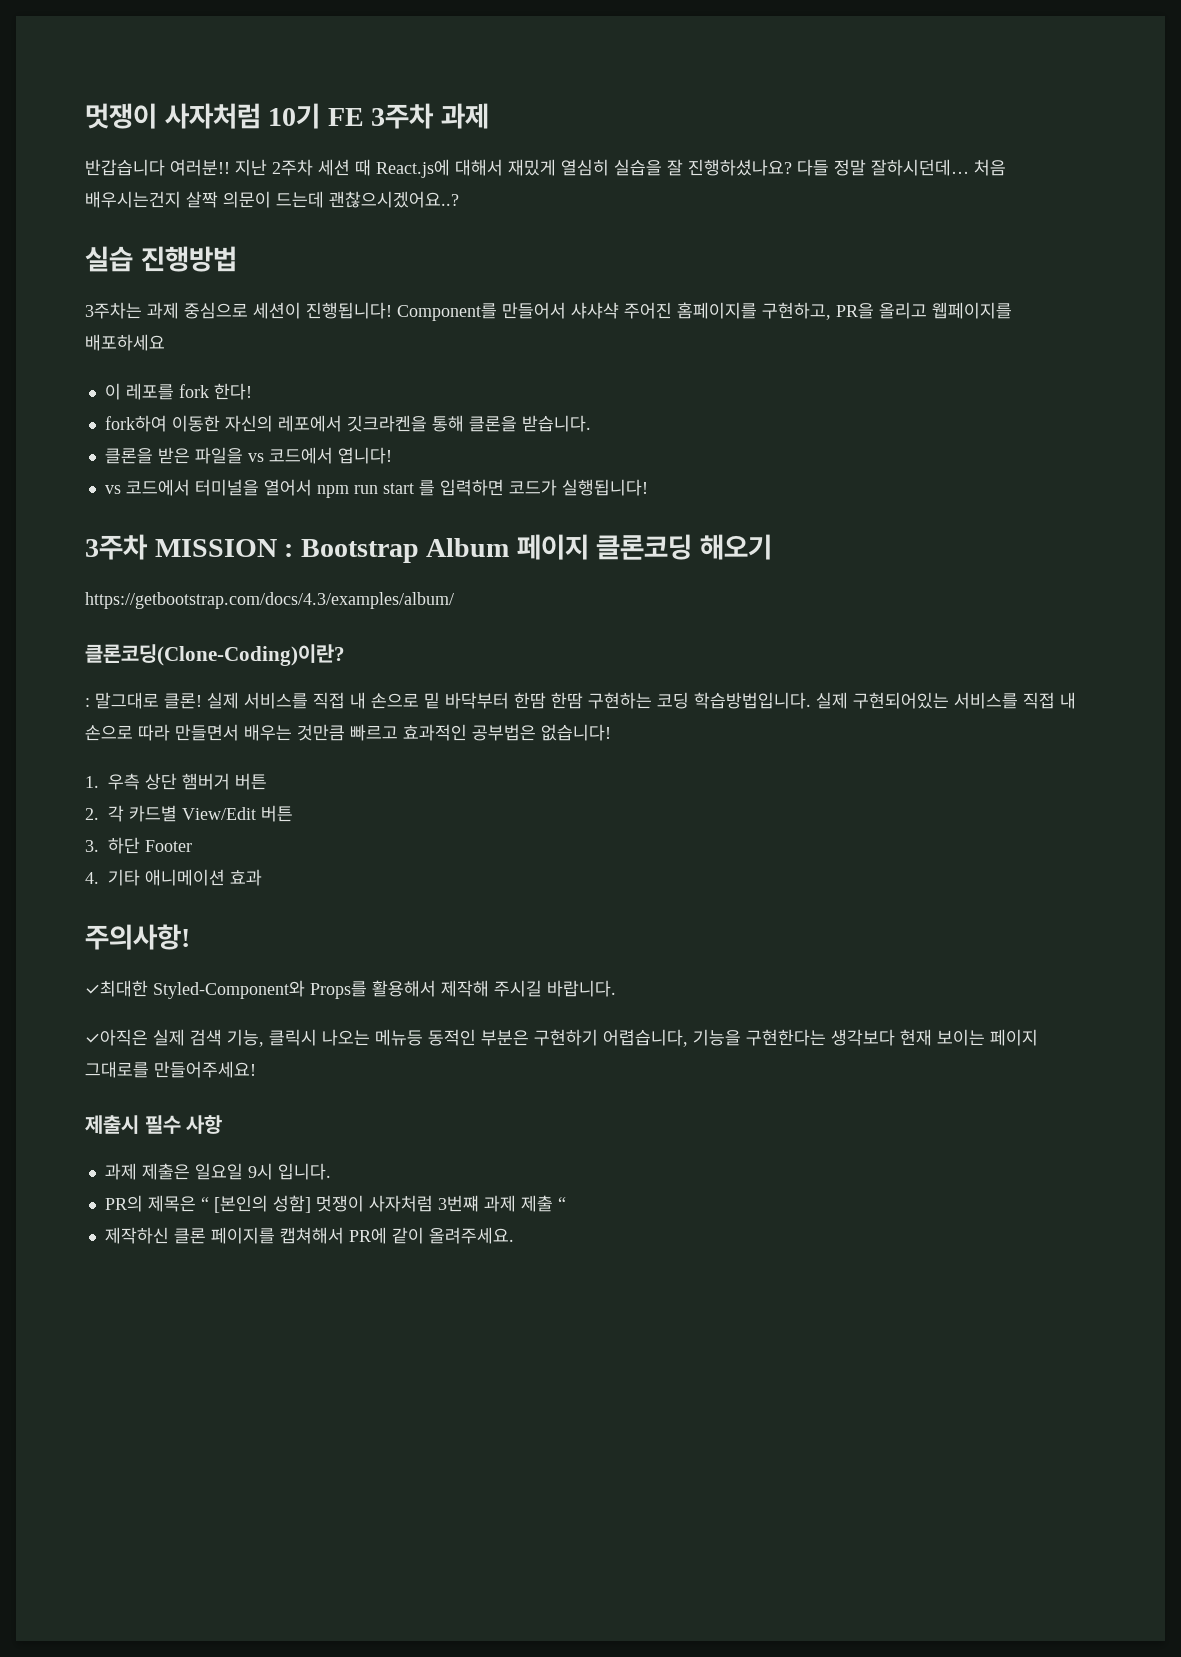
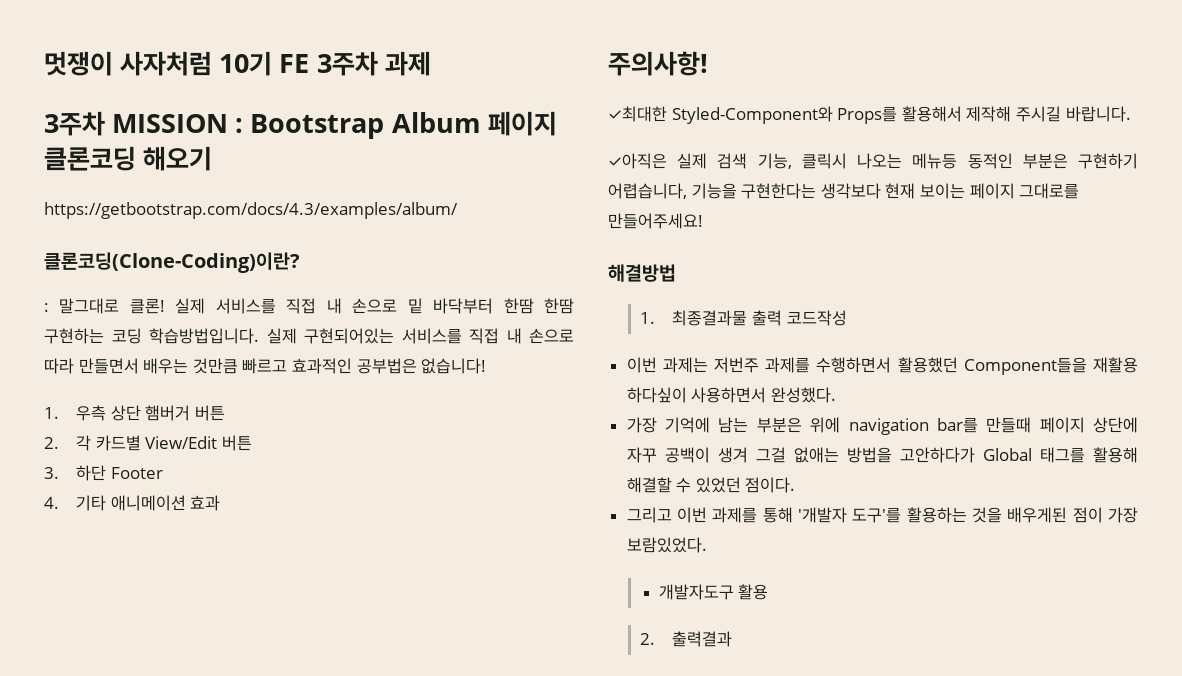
[85,159,1006,178] [85,191,459,208] [85,246,237,272] [85,302,1012,321] [85,334,165,351] [104,383,252,400] [104,415,591,432] [104,447,392,464] [104,479,648,498] // 반갑습니다 여러분!! 지난 2주차 세션 때 React.js에 대해서 재밌게 열심히 실습을 잘 진행하셨나요? 다들 정말 잘하시던데… 처음 배우시는건지 살짝 의문이 드는데 괜찮으시겠어요..? // 실습 진행방법 // 3주차는 과제 중심으로 세션이 진행됩니다! Component를 만들어서 샤샤샥 주어진 홈페이지를 구현하고, PR을 올리고 웹페이지를 배포하세요 // 이 레포를 fork 한다! // fork하여 이동한 자신의 레포에서 깃크라켄을 통해 클론을 받습니다. // 클론을 받은 파일을 vs 코드에서 엽니다! // vs 코드에서 터미널을 열어서 npm run start 를 입력하면 코드가 실행됩니다! -> (431, 63) none
[85,1115,223,1134] [104,1163,331,1180] [104,1195,566,1213] [104,1227,514,1244] 제출시 필수 사항 // 과제 제출은 일요일 9시 입니다. // PR의 제목은 “ [본인의 성함] 멋쟁이 사자처럼 3번쨰 과제 제출 “ // 제작하신 클론 페이지를 캡쳐해서 PR에 같이 올려주세요. -> [608,264,676,282] [640,310,847,326] [626,357,1138,375] [626,387,836,403] [626,417,1138,435] [626,447,1138,463] [626,477,796,493] [626,507,1138,523] [626,537,707,553] [658,584,769,600] [640,631,733,647] 해결방법 // 1. 최종결과물 출력 코드작성 // 이번 과제는 저번주 과제를 수행하면서 활용했던 Component들을 재활용 하다싶이 사용하면서 완성했다. // 가장 기억에 남는 부분은 위에 navigation bar를 만들때 페이지 상단에 자꾸 공백이 생겨 그걸 없애는 방법을 고안하다가 Global 태그를 활용해 해결할 수 있었던 점이다. // 그리고 이번 과제를 통해 '개발자 도구'를 활용하는 것을 배우게된 점이 가장 보람있었다. // 개발자도구 활용 // 2. 출력결과

